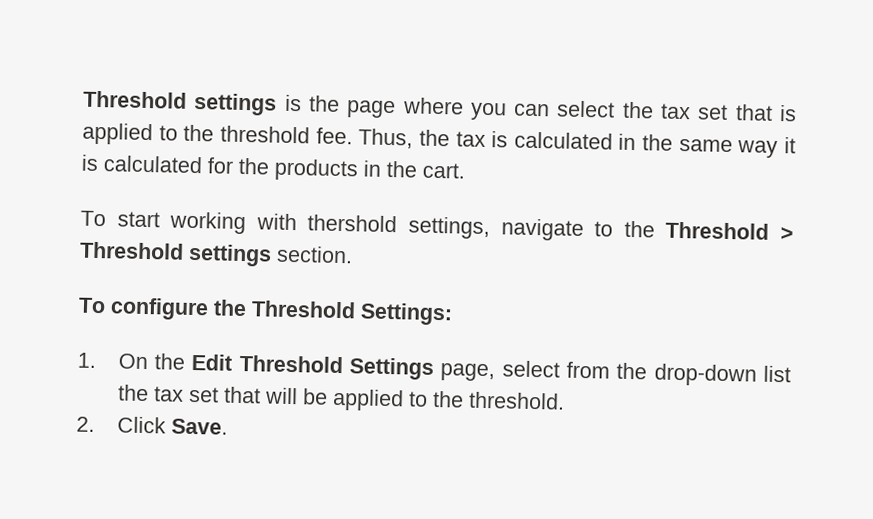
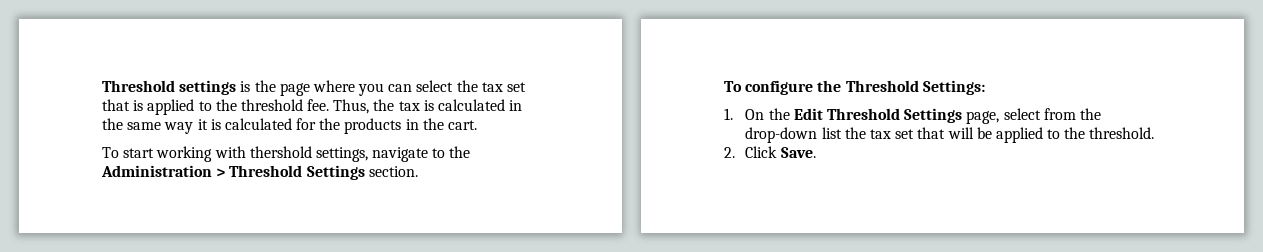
[665,221,770,240] Threshold -> [101,165,212,177] Administration
[188,243,272,267] settings -> [306,165,365,180] Settings

